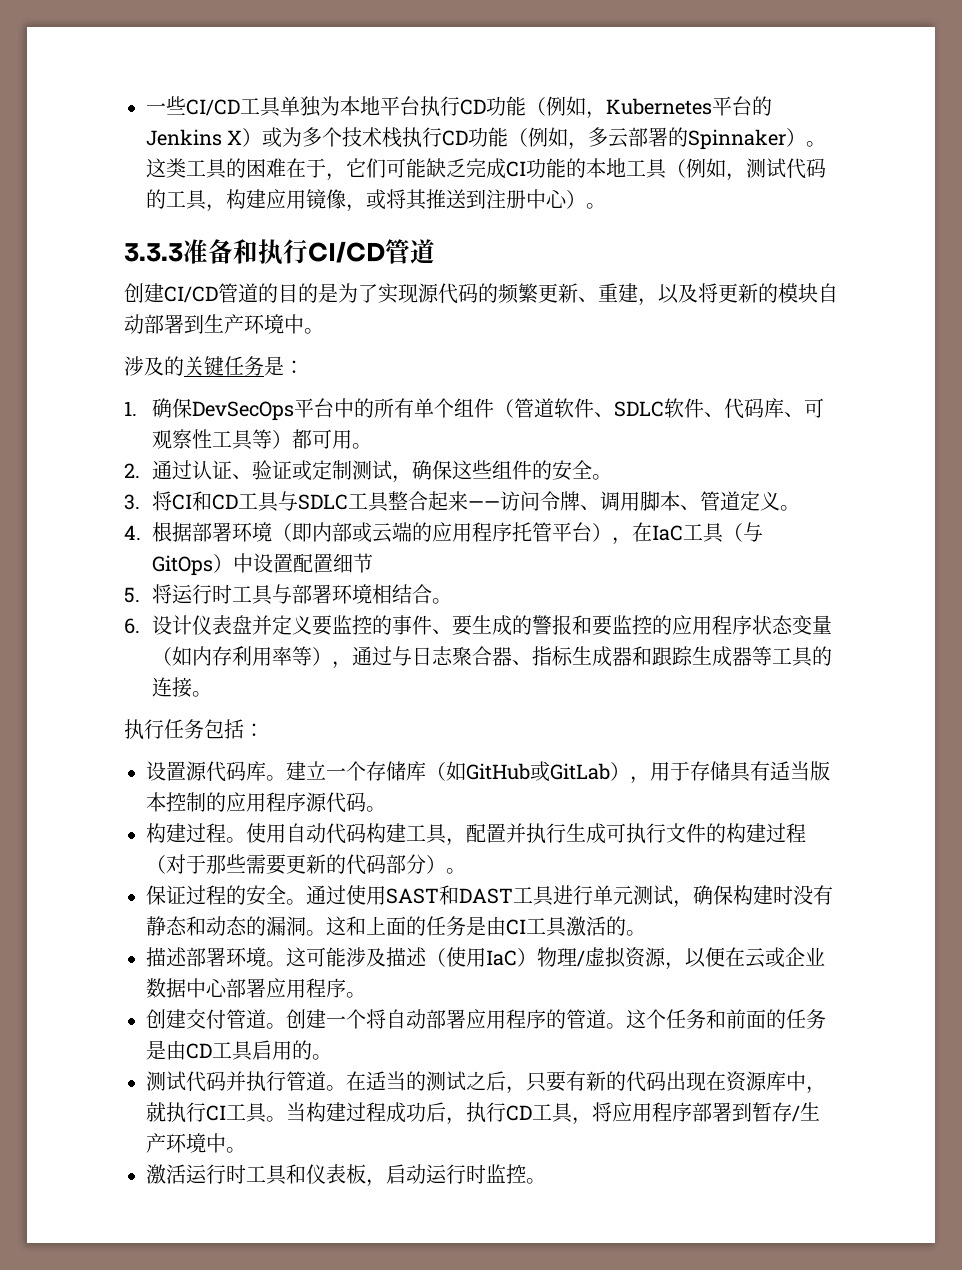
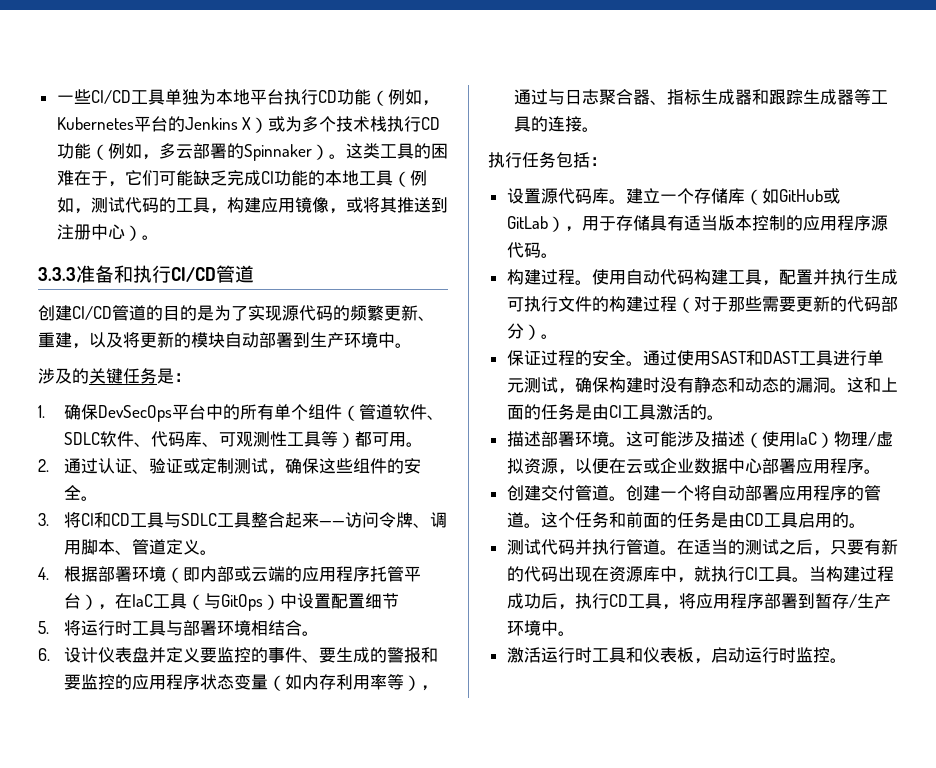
[171,429,192,449] 察 -> [253,431,271,447] 测

